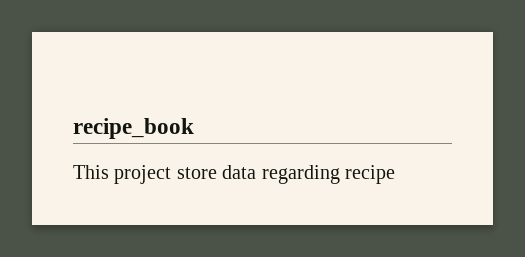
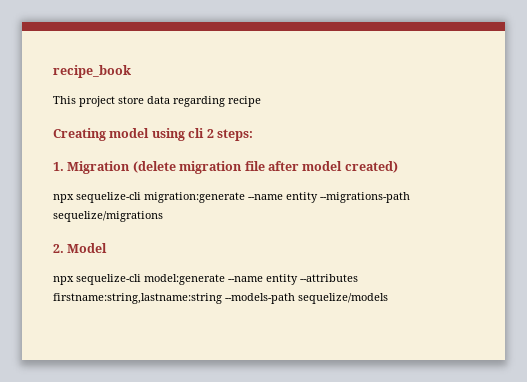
(395, 174) none -> [53,128,253,141] [53,161,398,174] [53,192,410,203] [53,211,163,222] [53,243,108,253] [53,274,358,285] [53,293,388,304] // Creating model using cli 2 steps: // 1. Migration (delete migration file after model created) // npx sequelize-cli migration:generate --name entity --migrations-path sequelize/migrations // 2. Model // npx sequelize-cli model:generate --name entity --attributes firstname:string,lastname:string --models-path sequelize/models

